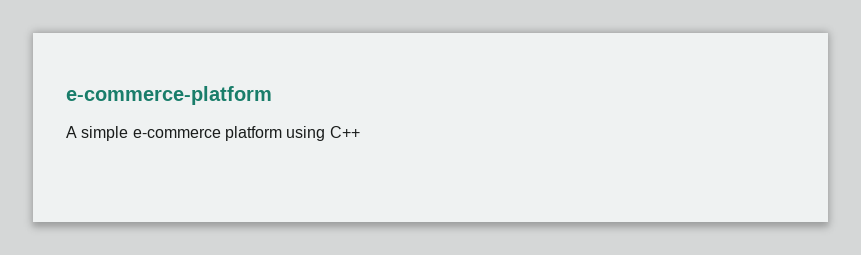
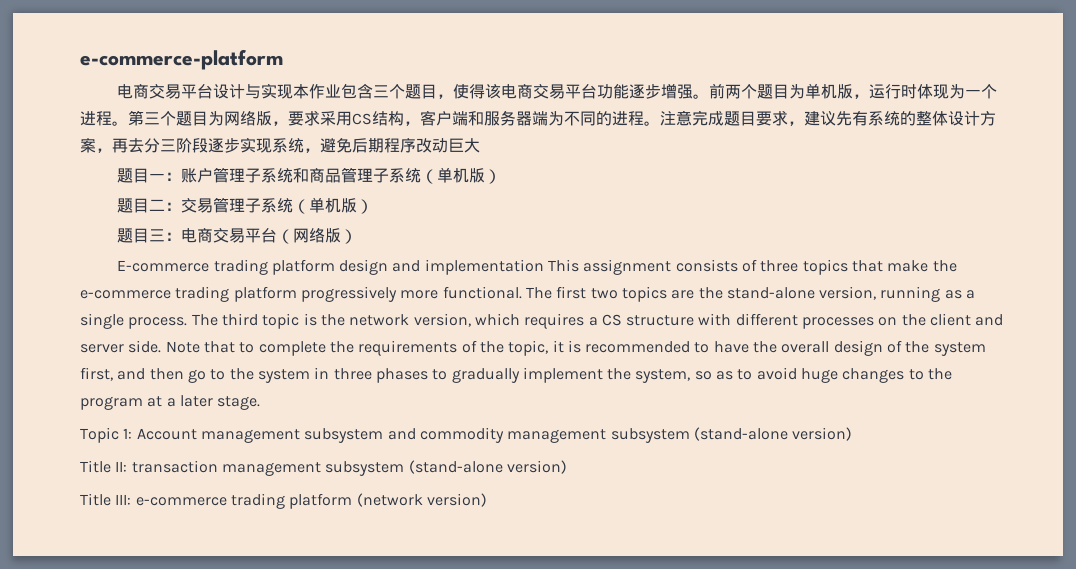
[66,126,360,141] A simple e-commerce platform using C++ -> [117,83,998,99] [80,110,996,126] [80,137,480,153] [117,167,502,184] [117,197,374,214] [117,228,358,244] [117,259,957,275] [80,286,976,302] [80,313,1004,329] [80,340,986,356] [80,367,953,383] [80,395,261,410] [80,427,853,443] [80,460,567,476] [80,493,487,509] 电商交易平台设计与实现本作业包含三个题目，使得该电商交易平台功能逐步增强。前两个题目为单机版，运行时体现为一个进程。第三个题目为网络版，要求采用CS结构，客户端和服务器端为不同的进程。注意完成题目要求，建议先有系统的整体设计方案，再去分三阶段逐步实现系统，避免后期程序改动巨大 // 题目一：账户管理子系统和商品管理子系统（单机版） // 题目二：交易管理子系统（单机版） // 题目三：电商交易平台（网络版） // E-commerce trading platform design and implementation This assignment consists of three topics that make the e-commerce trading platform progressively more functional. The first two topics are the stand-alone version, running as a single process. The third topic is the network version, which requires a CS structure with different processes on the client and server side. Note that to complete the requirements of the topic, it is recommended to have the overall design of the system first, and then go to the system in three phases to gradually implement the system, so as to avoid huge changes to the program at a later stage. // Topic 1: Account management subsystem and commodity management subsystem (stand-alone version) // Title II: transaction management subsystem (stand-alone version) // Title III: e-commerce trading platform (network version)

